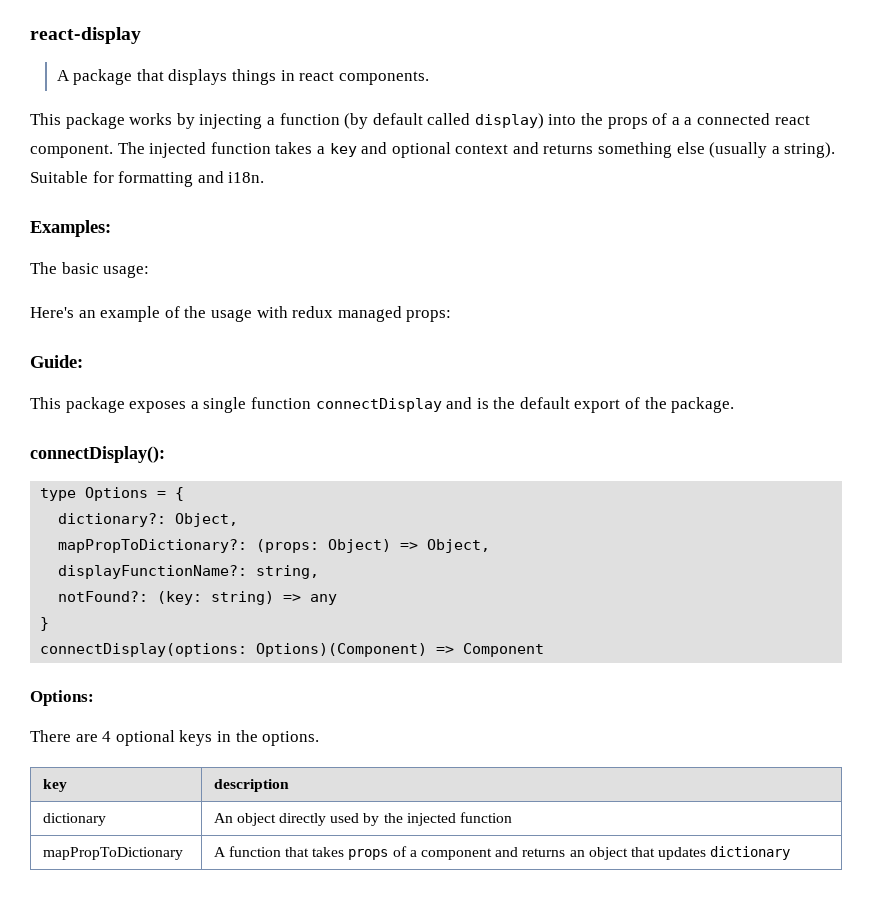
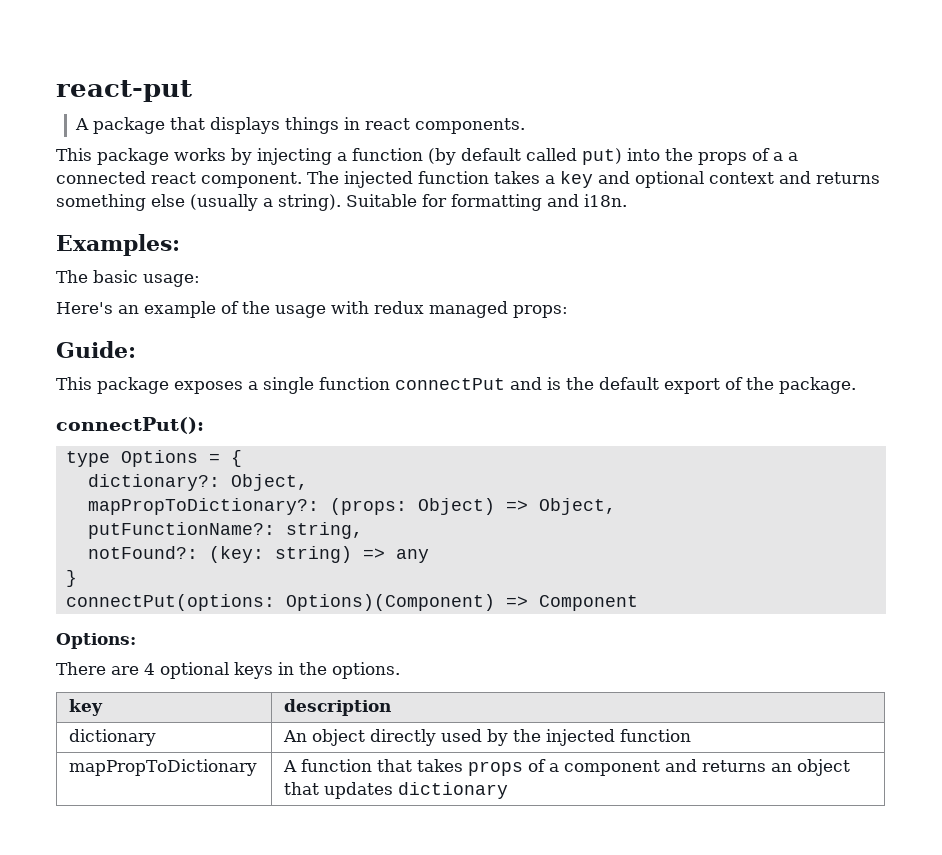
[30,27,141,44] react-display -> [56,80,192,102] react-put
[474,113,544,129] display) -> [582,148,622,165] put)
[315,398,442,412] connectDisplay -> [395,378,505,390] connectPut
[30,446,165,463] connectDisplay(): -> [56,417,204,434] connectPut():
[58,565,248,579] displayFunctionName?: -> [87,522,275,539] putFunctionName?:
[40,643,248,657] connectDisplay(options: -> [65,594,275,611] connectPut(options:

